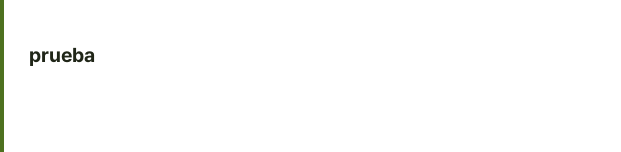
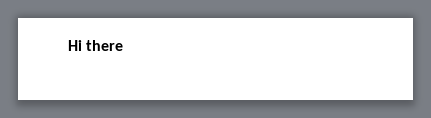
[29,47,95,66] prueba -> [68,40,124,51] Hi there

